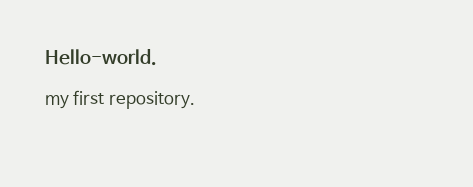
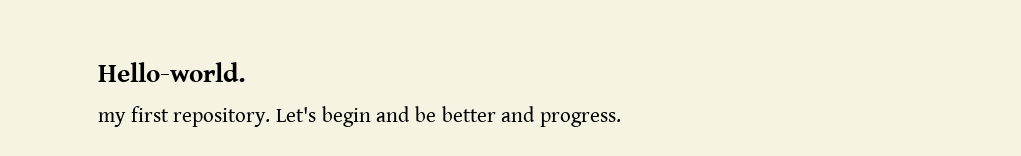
(195, 100) none -> [276,106,622,127] Let's begin and be better and progress.

